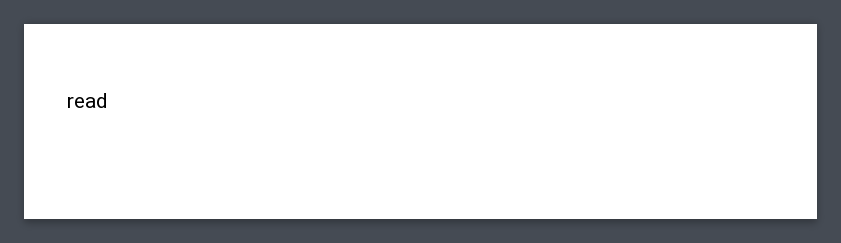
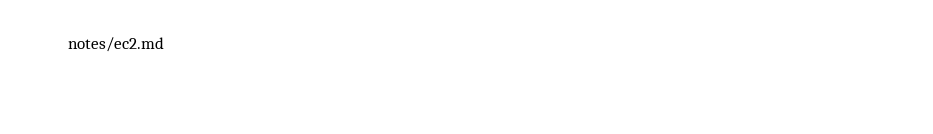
[67,93,108,108] read -> [68,37,164,52] notes/ec2.md

